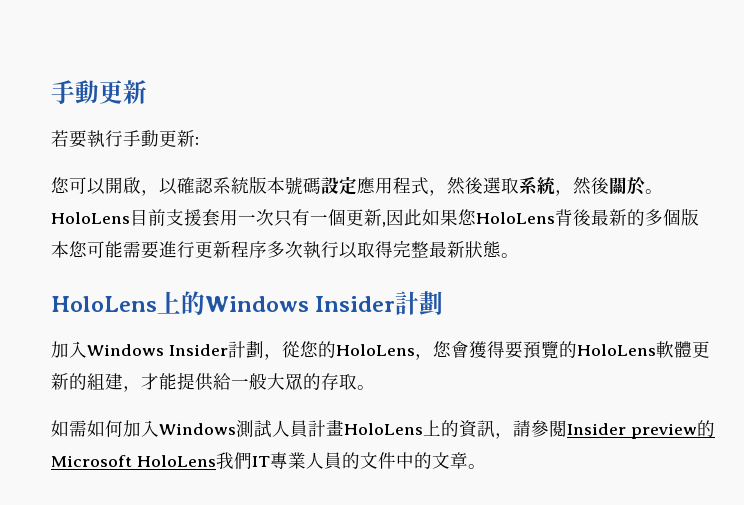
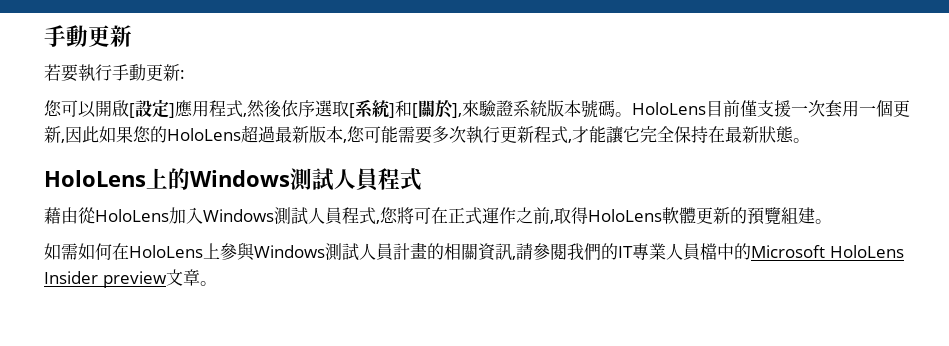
[141,176,663,196] [51,209,310,227] ，以確認系統版本號碼設定應用程式，然後選取系統，然後關於。HoloLens目前支援套用一次只有 -> [129,99,859,118] [設定]應用程式,然後依序選取[系統]和[關於],來驗證系統版本號碼。HoloLens目前僅支援一次套用
[476,208,699,227] [51,241,69,258] HoloLens背後最新的多個版本 -> [150,125,347,143] 的HoloLens超過最新版本,
[159,241,177,258] 進 -> [432,126,483,143] 多次執
[249,240,429,259] 序多次執行以取得完整 -> [551,126,725,144] 式,才能讓它完全保持在
[315,291,444,315] [51,340,710,360] [51,372,375,392] [51,419,715,439] [51,452,432,469] Insider計劃 // 加入Windows Insider計劃，從您的HoloLens，您會獲得要預覽的HoloLens軟體更新的組建，才能提供給一般大眾的存取。 // 如需如何加入Windows測試人員計畫HoloLens上的資訊，請參閱Insider preview的Microsoft HoloLens我們IT專業人員的文件中的 -> [290,168,422,191] [44,207,832,225] [44,242,904,261] [44,271,167,288] 測試人員程式 // 藉由從HoloLens加入Windows測試人員程式,您將可在正式運作之前,取得HoloLens軟體更新的預覽組建。 // 如需如何在HoloLens上參與Windows測試人員計畫的相關資訊,請參閱我們的IT專業人員檔中的Microsoft HoloLens Insider preview

